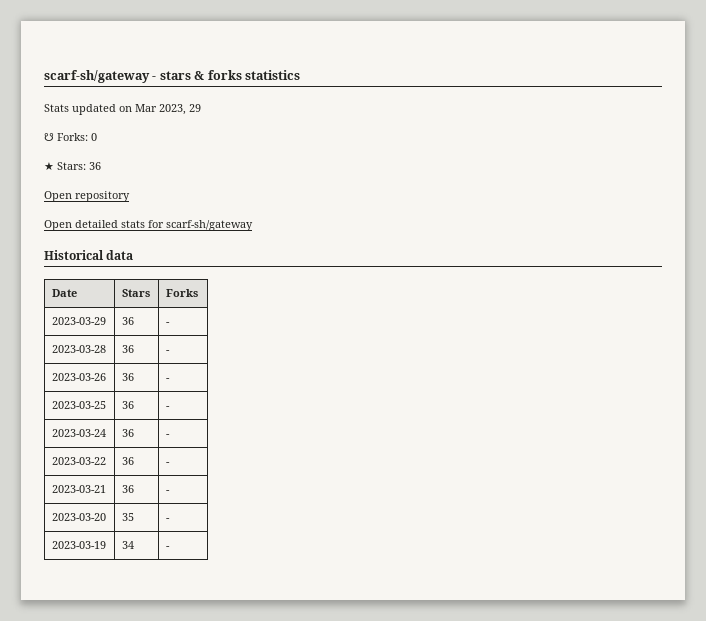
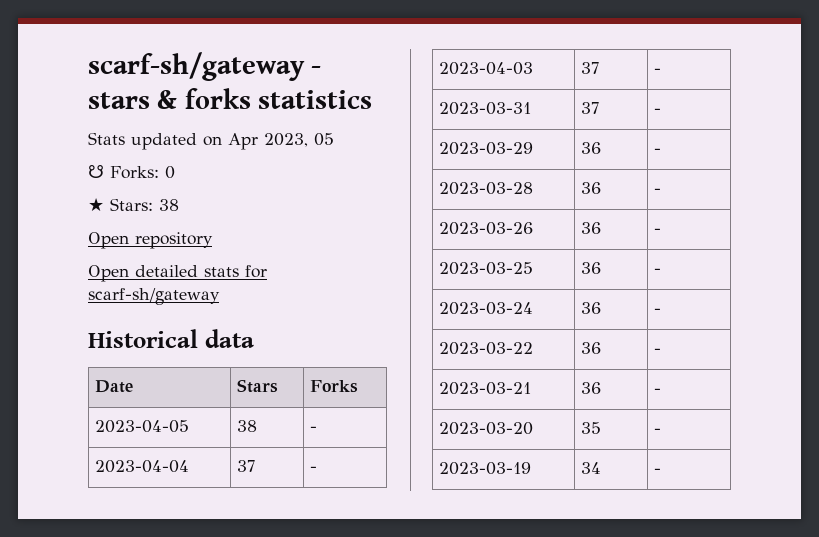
[135,104,201,115] Mar 2023, 29 -> [228,133,334,150] Apr 2023, 05
[89,162,101,170] 36 -> [159,199,179,211] 38
(198, 293) none -> [95,420,190,433] [237,420,258,432] [310,426,318,432] [95,460,190,473] [237,460,256,472] [310,466,318,472] [439,62,534,75] [581,62,600,74] [654,68,662,74] [439,102,532,115] [581,102,600,114] [654,108,662,114] // 2023-04-05 | 38 | - // 2023-04-04 | 37 | - // 2023-04-03 | 37 | - // 2023-03-31 | 37 | -

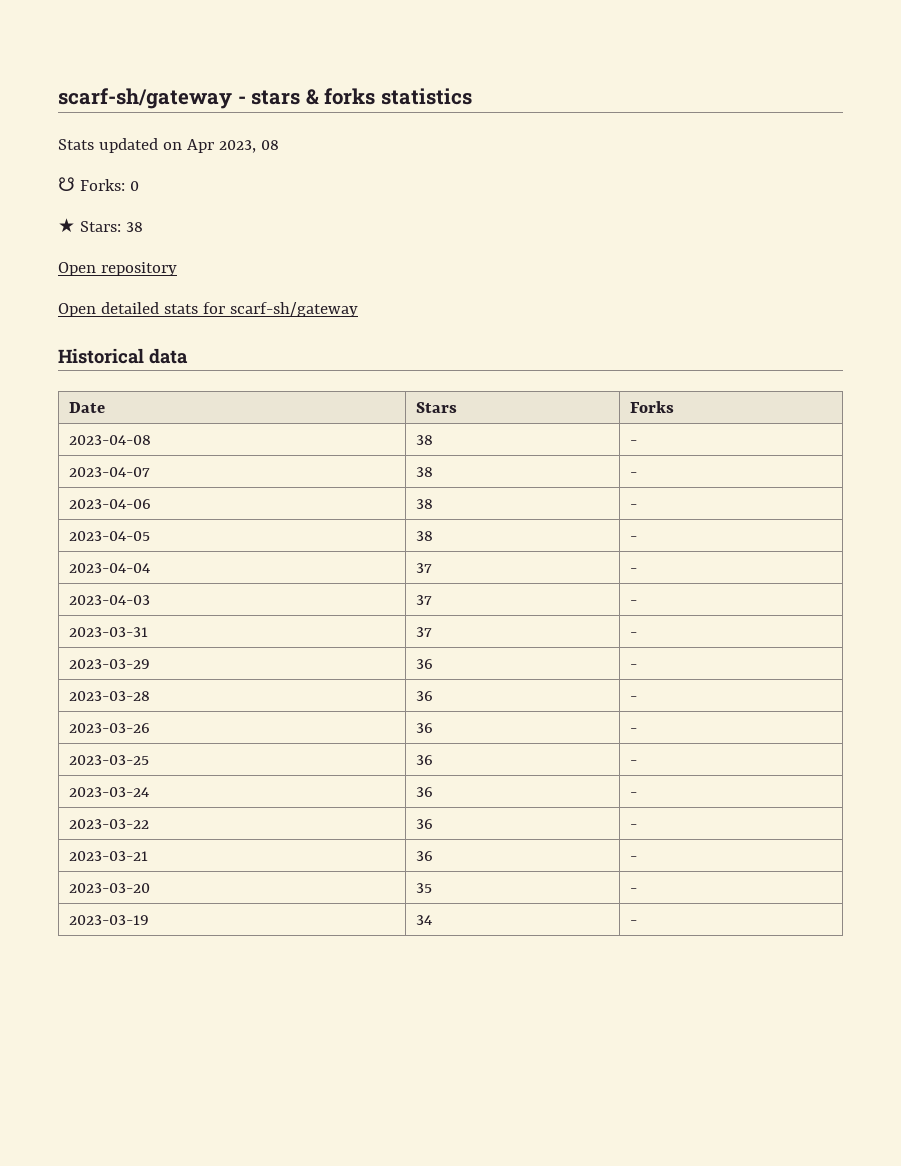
[314,133,334,146] 05 -> [260,140,279,150] 08
(359, 386) none -> [69,435,152,445] [416,435,434,445] [630,440,638,445] [69,467,151,477] [416,467,434,477] [630,472,638,477] [69,499,152,509] [416,499,434,509] [630,504,638,509] // 2023-04-08 | 38 | - // 2023-04-07 | 38 | - // 2023-04-06 | 38 | -

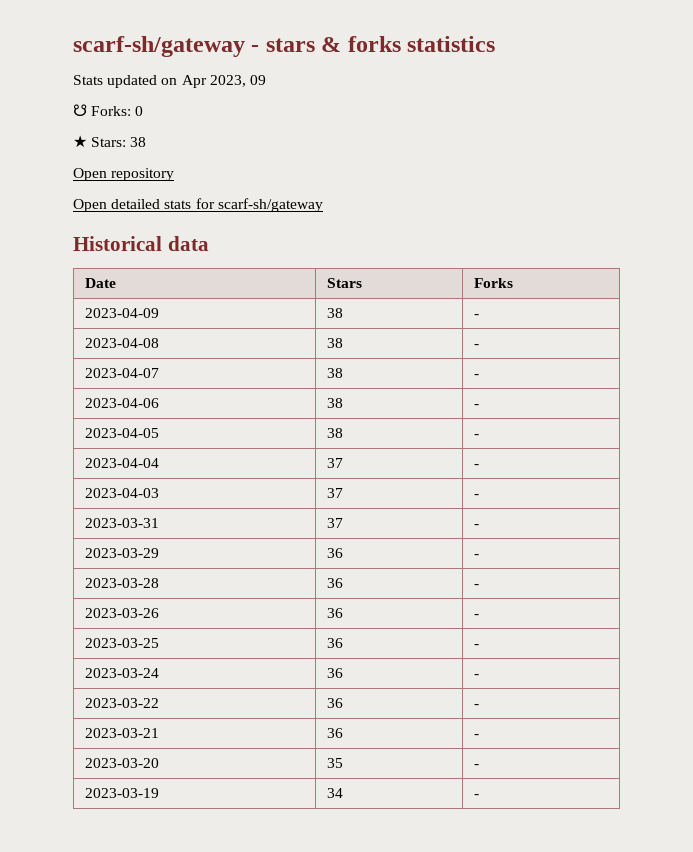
[260,140,279,150] 08 -> [249,75,266,85] 09
(675, 407) none -> [84,308,159,318] [326,308,343,318] [473,314,479,318] // 2023-04-09 | 38 | -

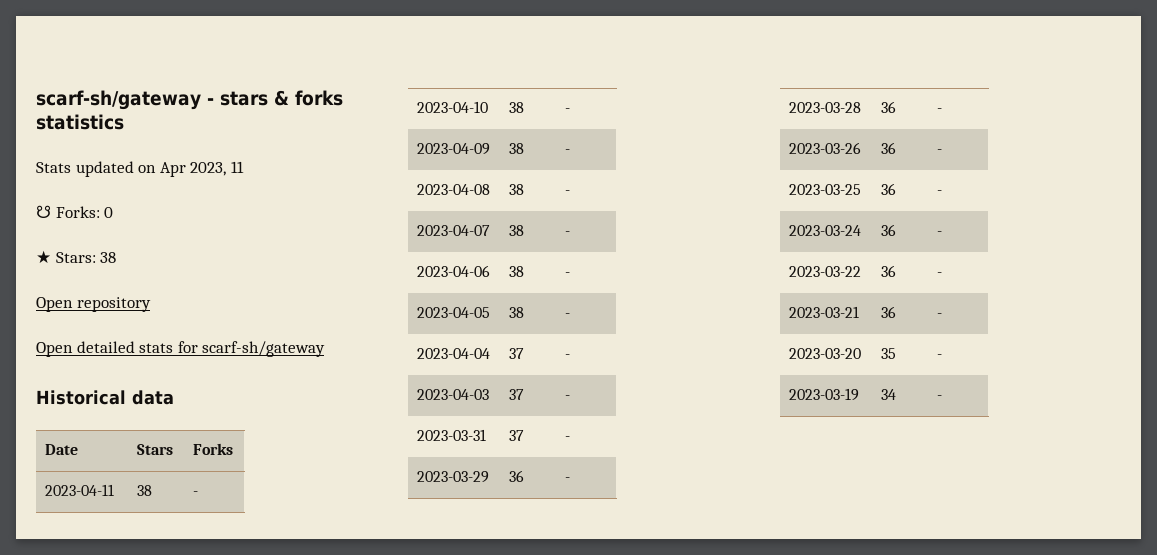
[249,75,266,85] 09 -> [230,161,244,173] 11
(513, 283) none -> [45,484,115,496] [137,485,153,496] [193,491,199,496] [417,101,489,113] [509,102,525,113] [565,108,571,113] // 2023-04-11 | 38 | - // 2023-04-10 | 38 | -

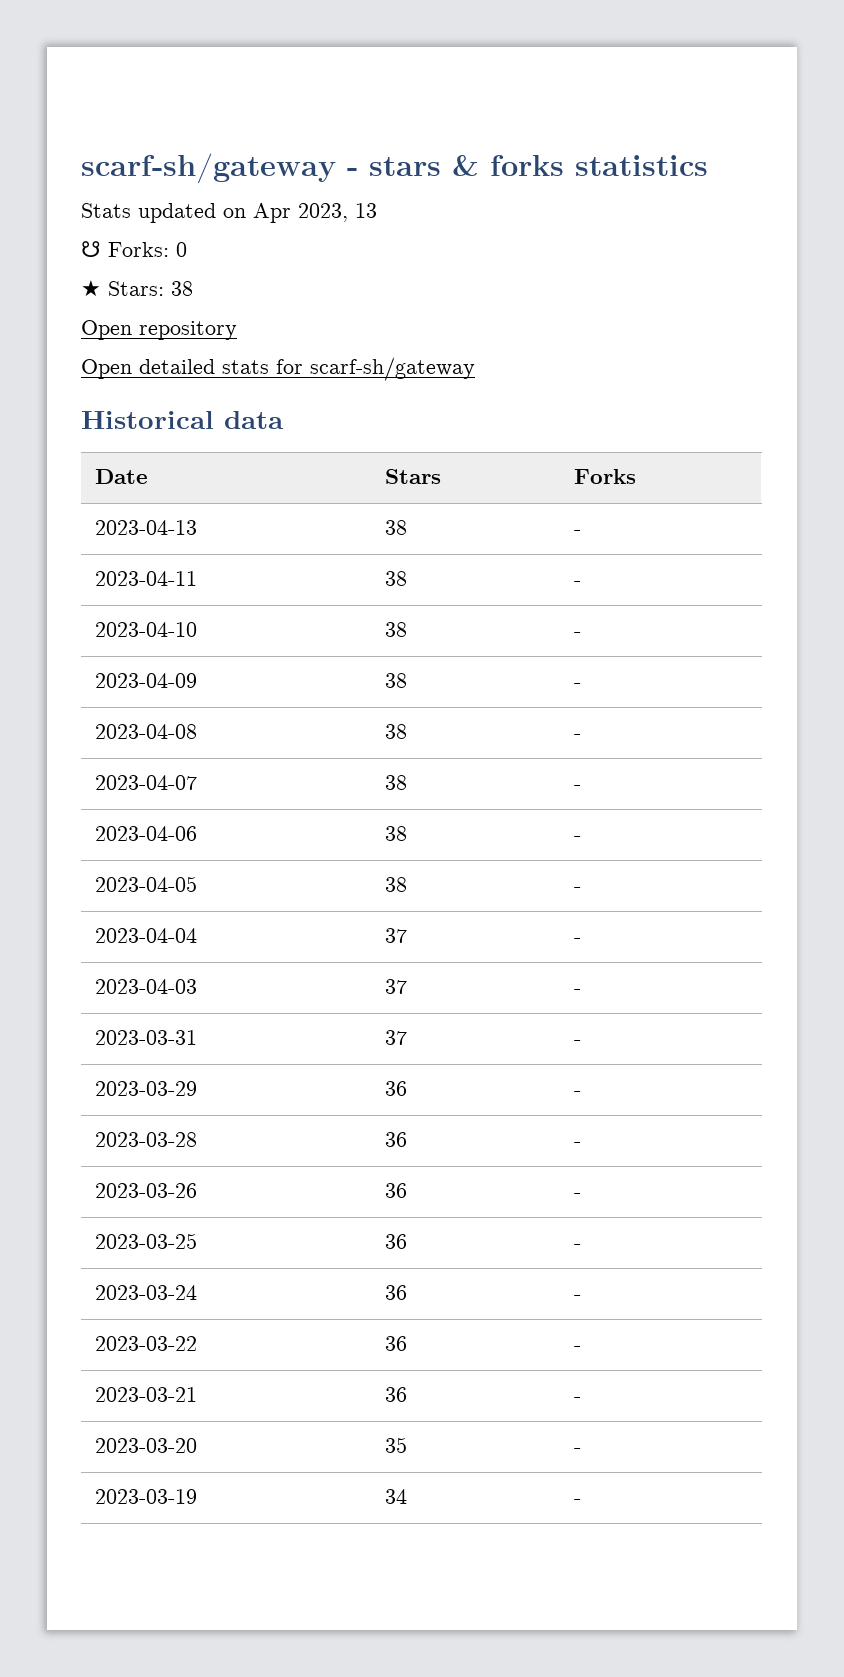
[230,161,244,173] 11 -> [355,203,377,218] 13
(234, 449) none -> [95,520,198,535] [385,520,408,535] [574,530,582,535] // 2023-04-13 | 38 | -

